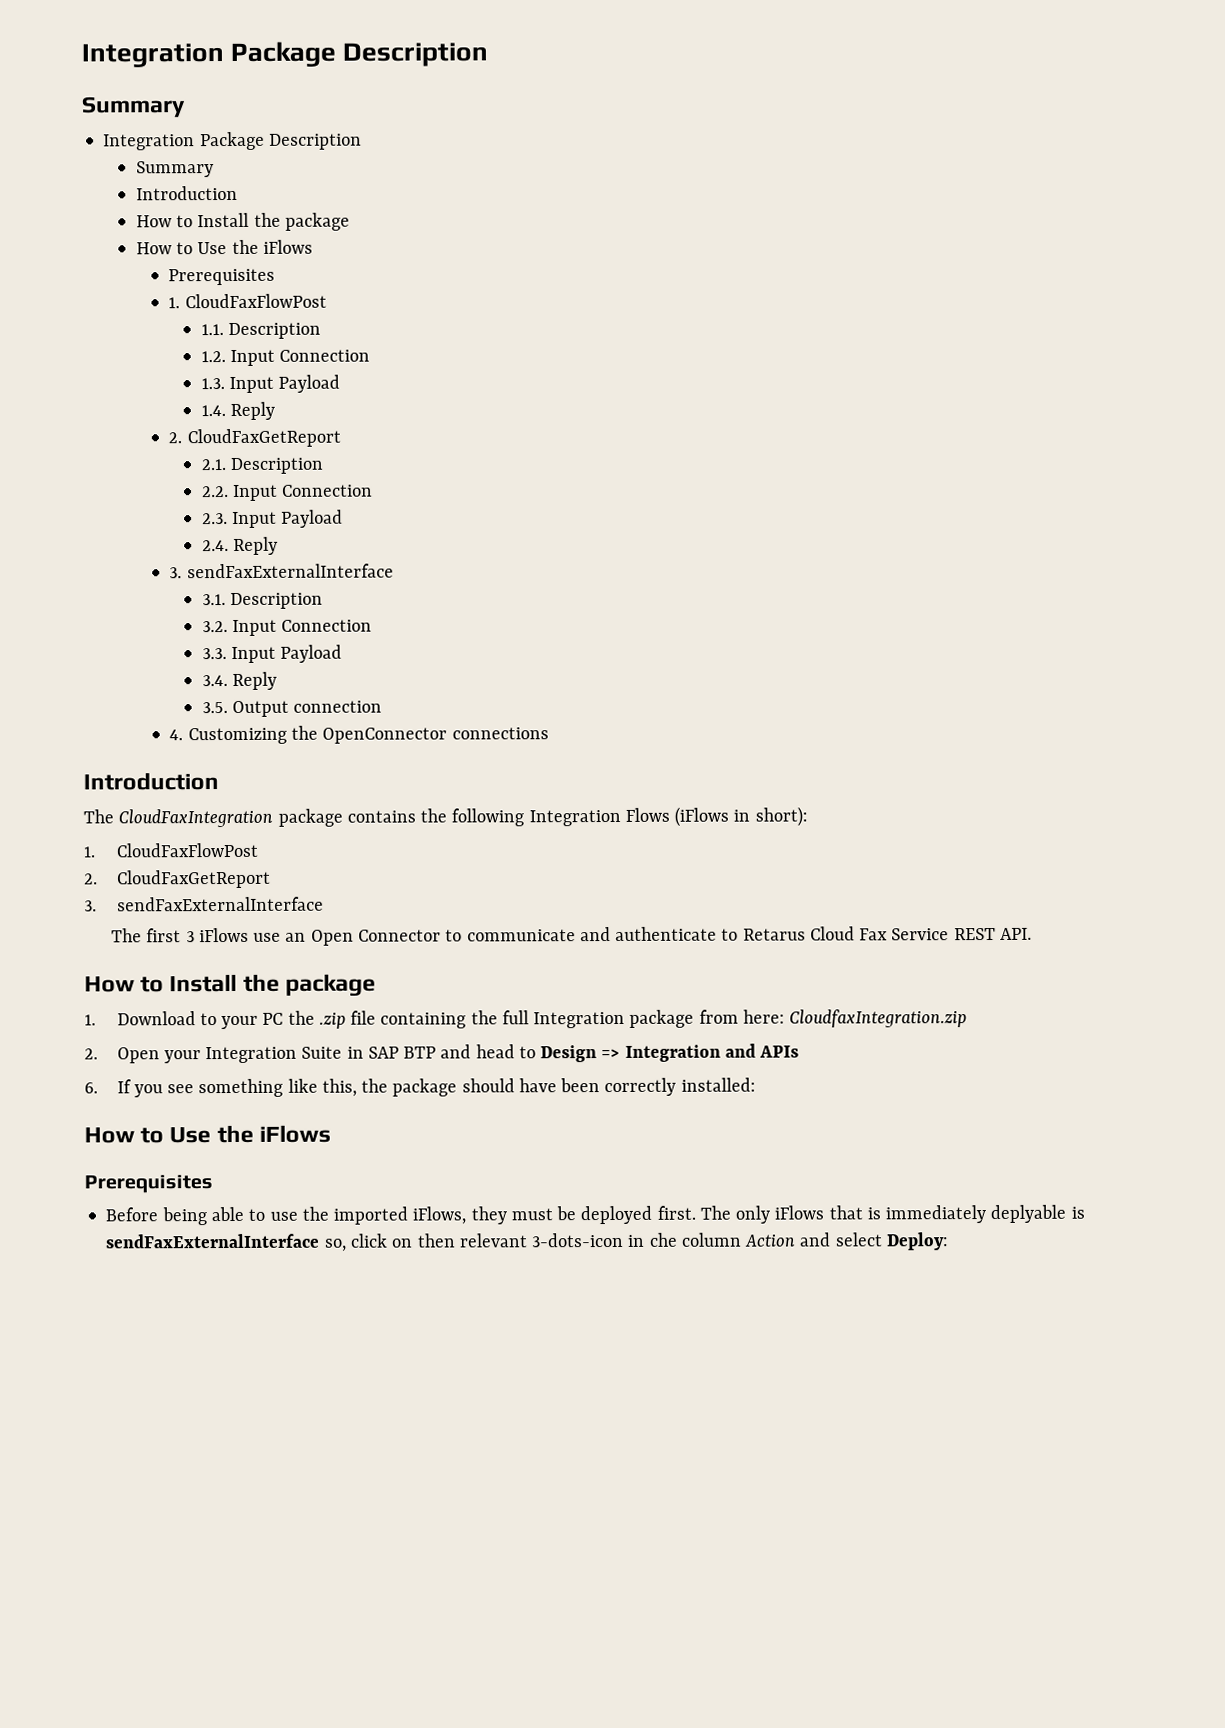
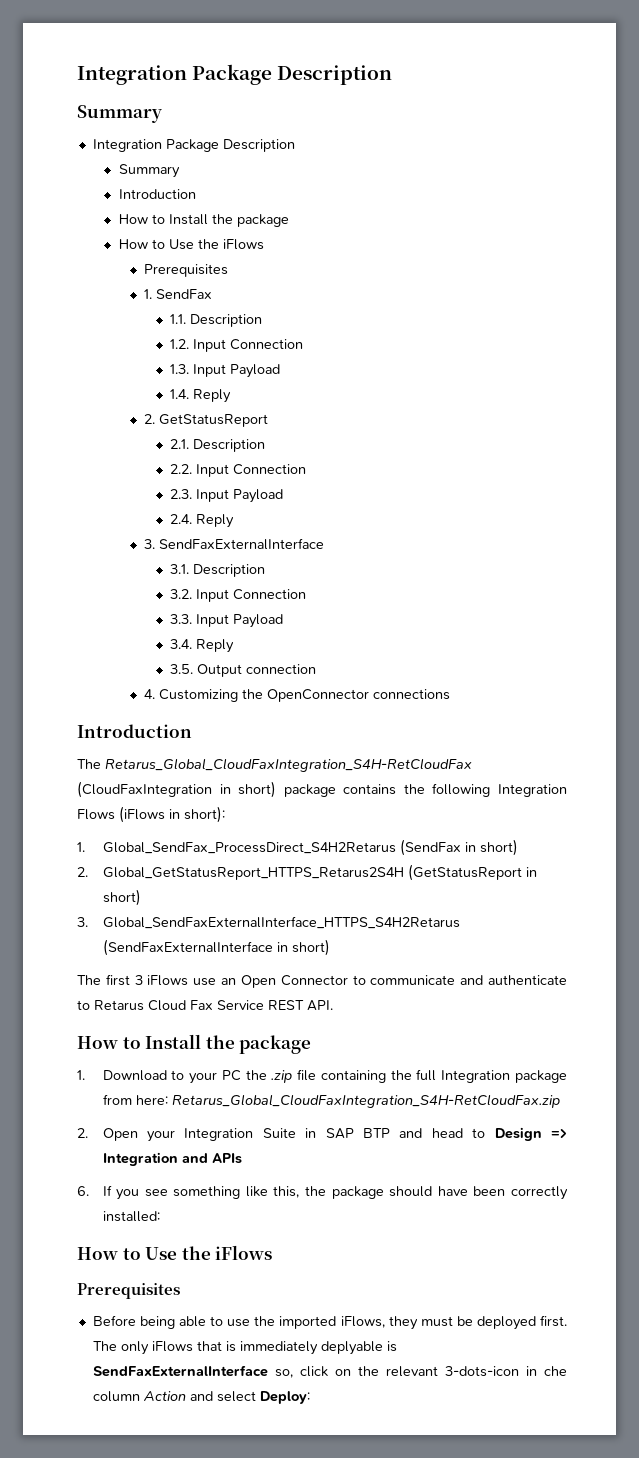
[184,293,327,309] CloudFaxFlowPost -> [156,289,213,299] SendFax
[186,428,341,448] CloudFaxGetReport -> [159,414,269,427] GetStatusReport
[186,563,394,579] sendFaxExternalInterface -> [159,538,325,550] SendFaxExternalInterface
[118,808,274,828] CloudFaxIntegration -> [105,758,472,772] [77,781,277,798] Retarus_Global_CloudFaxIntegration_S4H-RetCloudFax (CloudFaxIntegration in short)
[115,842,258,858] [84,869,271,889] [84,896,324,912] CloudFaxFlowPost // 2. CloudFaxGetReport // 3. sendFaxExternalInterface -> [102,839,518,856] [77,864,537,881] [102,889,141,906] [77,916,460,929] [102,939,330,956] Global_SendFax_ProcessDirect_S4H2Retarus (SendFax in short) // 2. Global_GetStatusReport_HTTPS_Retarus2S4H (GetStatusReport in short) // 3. Global_SendFaxExternalInterface_HTTPS_S4H2Retarus (SendFaxExternalInterface in short)
[789,1009,968,1028] CloudfaxIntegration.zip -> [171,1094,560,1108] Retarus_Global_CloudFaxIntegration_S4H-RetCloudFax.zip
[105,1233,321,1249] sendFaxExternalInterface -> [92,1365,268,1377] SendFaxExternalInterface
[416,1233,456,1248] then -> [357,1366,379,1376] the

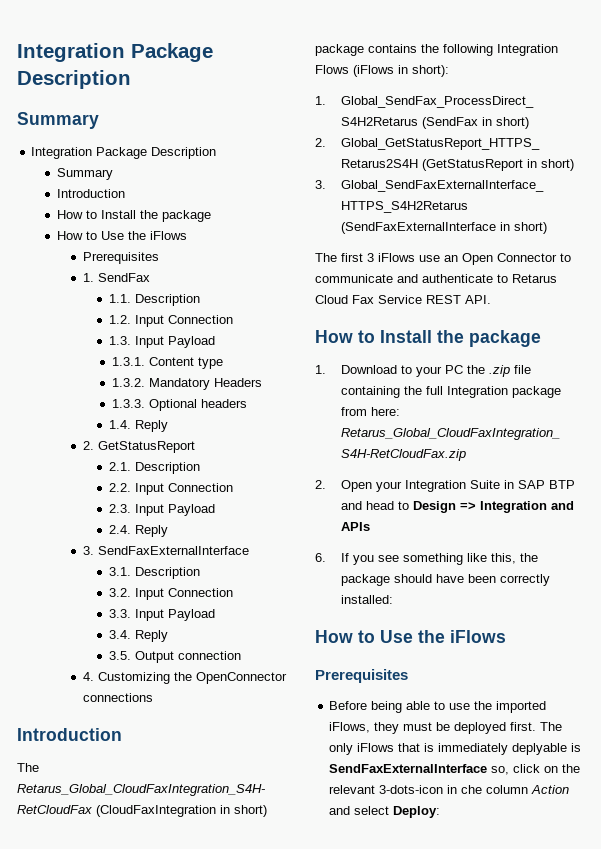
(280, 371) none -> [112,357,223,369] [112,378,262,390] [112,399,247,411] // 1.3.1. Content type // 1.3.2. Mandatory Headers // 1.3.3. Optional headers

